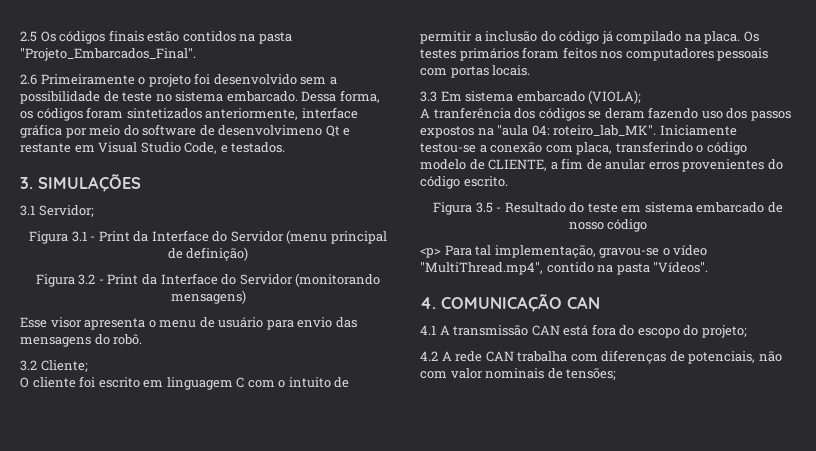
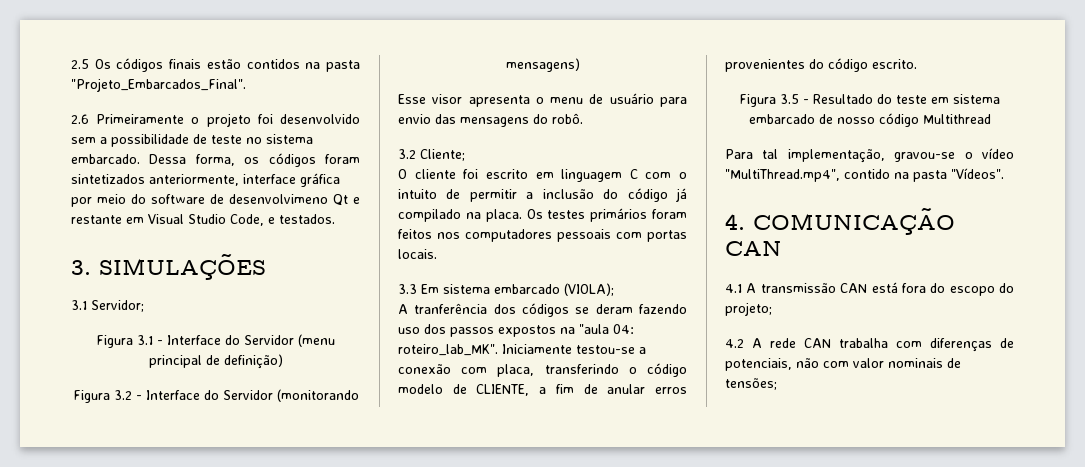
[98,231,149,242] Print da -> (163, 342) none
[107,274,157,285] Print da -> (142, 397) none
[420,248,441,258] // <p> -> [922,114,991,124] Multithread //

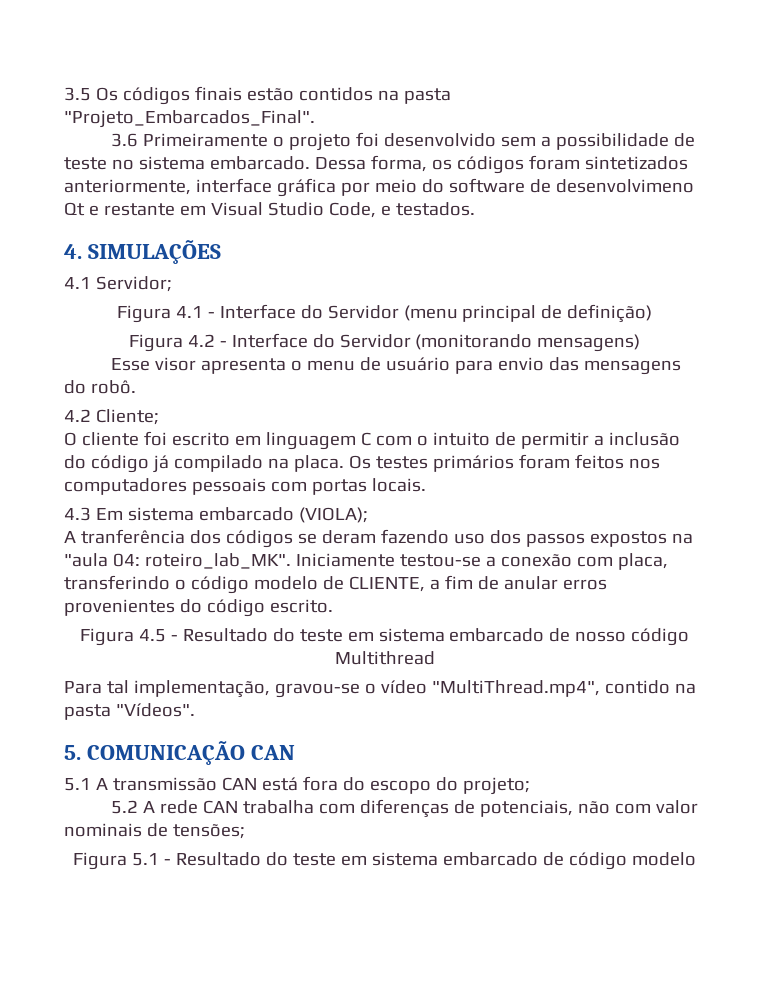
[71,59,89,69] 2.5 -> [64,87,91,101] 3.5
[71,114,89,124] 2.6 -> [110,133,138,147] 3.6
[71,260,91,275] 3. -> [64,244,82,259] 4.
[71,300,87,310] 3.1 -> [64,277,91,289] 4.1
[137,335,153,345] 3.1 -> [175,306,203,318] 4.1
[113,390,132,400] 3.2 -> [187,334,215,347] 4.2
[398,149,416,159] 3.2 -> [64,409,91,422] 4.2
[398,284,417,294] 3.3 -> [64,507,91,521] 4.3
[780,94,799,104] 3.5 -> [138,629,166,642] 4.5
[725,214,745,230] 4. -> [64,745,81,760] 5.
[725,284,742,293] 4.1 -> [64,778,91,791] 5.1
[725,339,744,348] 4.2 -> [110,800,138,814] 5.2
(777, 384) none -> [73,852,696,870] // Figura 5.1 - Resultado do teste em sistema embarcado de código modelo

